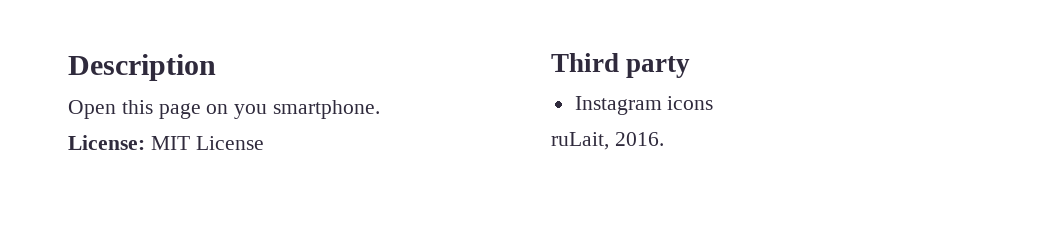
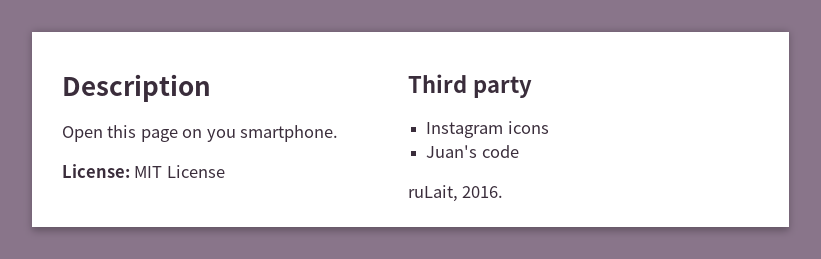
(714, 103) none -> [426,145,519,158] // Juan's code

